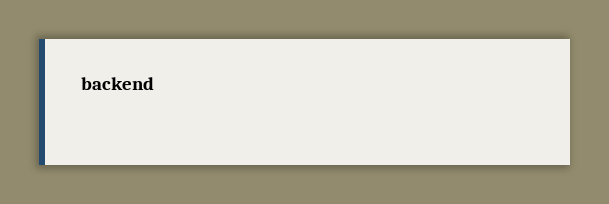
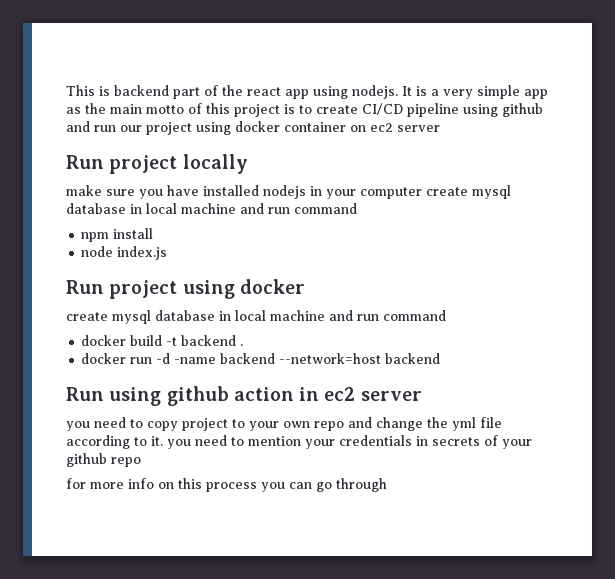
[81,77,154,90] backend -> [66,85,548,99] [66,103,543,117] [66,121,440,135] [66,154,248,174] [66,185,511,199] [66,203,357,214] [81,228,154,242] [81,246,168,260] [66,279,305,299] [66,310,446,324] [81,335,244,346] [81,353,441,364] [66,386,422,406] [66,417,502,431] [66,435,532,449] [66,453,141,467] [66,478,387,492] This is backend part of the react app using nodejs. It is a very simple app as the main motto of this project is to create CI/CD pipeline using github and run our project using docker container on ec2 server // Run project locally // make sure you have installed nodejs in your computer create mysql database in local machine and run command // npm install // node index.js // Run project using docker // create mysql database in local machine and run command // docker build -t backend . // docker run -d -name backend --network=host backend // Run using github action in ec2 server // you need to copy project to your own repo and change the yml file according to it. you need to mention your credentials in secrets of your github repo // for more info on this process you can go through

